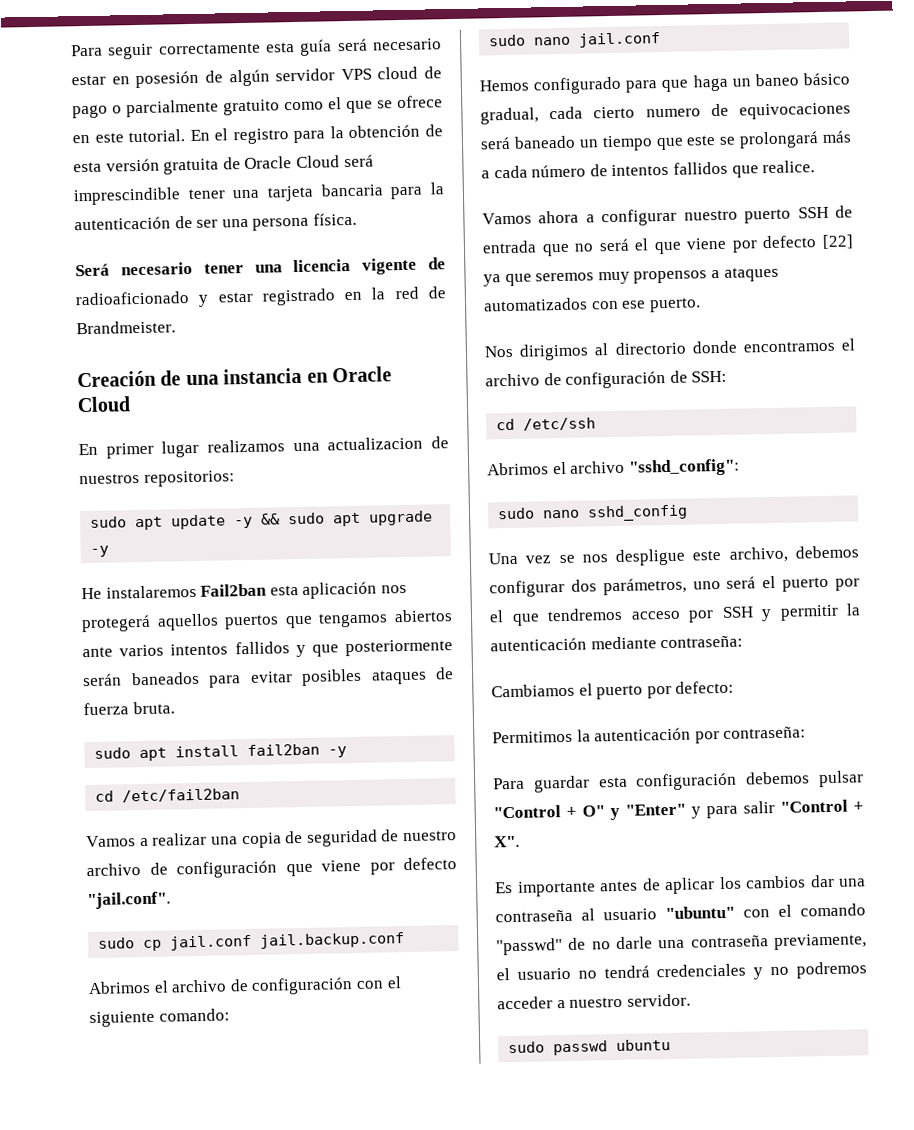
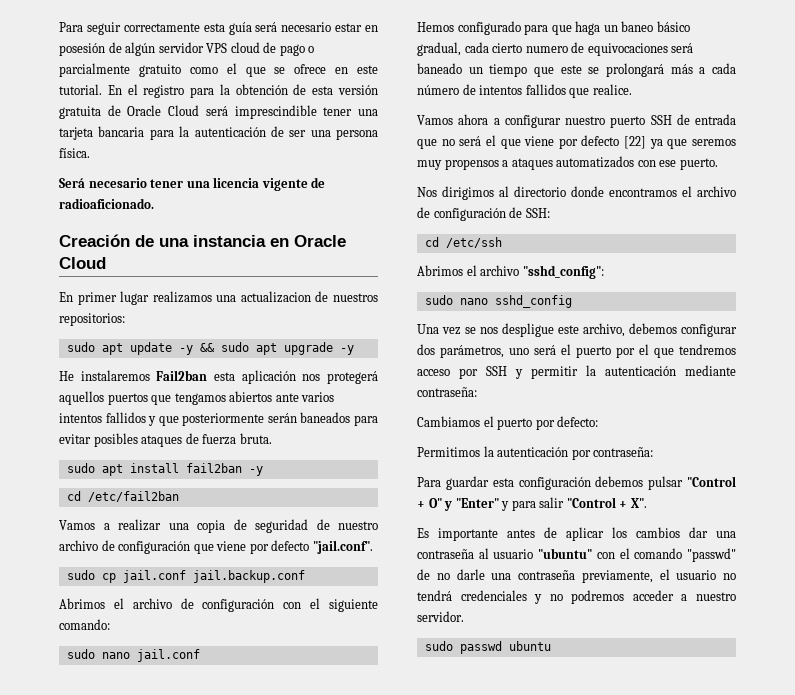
[75,286,446,307] [76,320,176,335] radioaficionado y estar registrado en la red de Brandmeister. -> [59,198,154,209] radioaficionado.

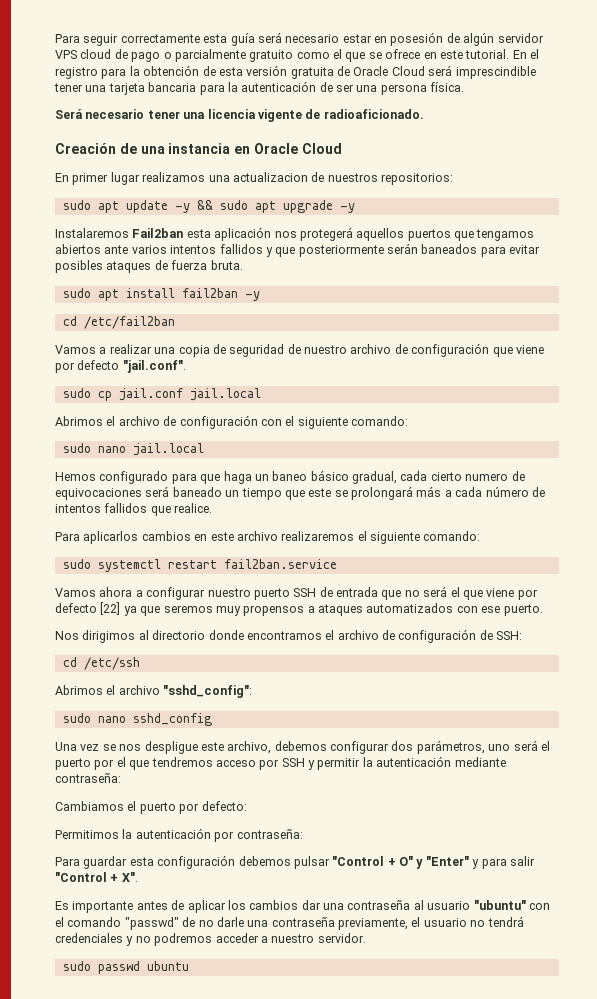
[59,370,150,381] He instalaremos -> [55,228,129,238] Instalaremos
[192,570,305,583] jail.backup.conf -> [189,388,261,401] jail.local
[136,649,200,662] jail.conf -> [132,443,204,456] jail.local
(632, 89) none -> [55,531,481,544] [62,559,337,572] // Para aplicarlos cambios en este archivo realizaremos el siguiente comando: // sudo systemctl restart fail2ban.service

